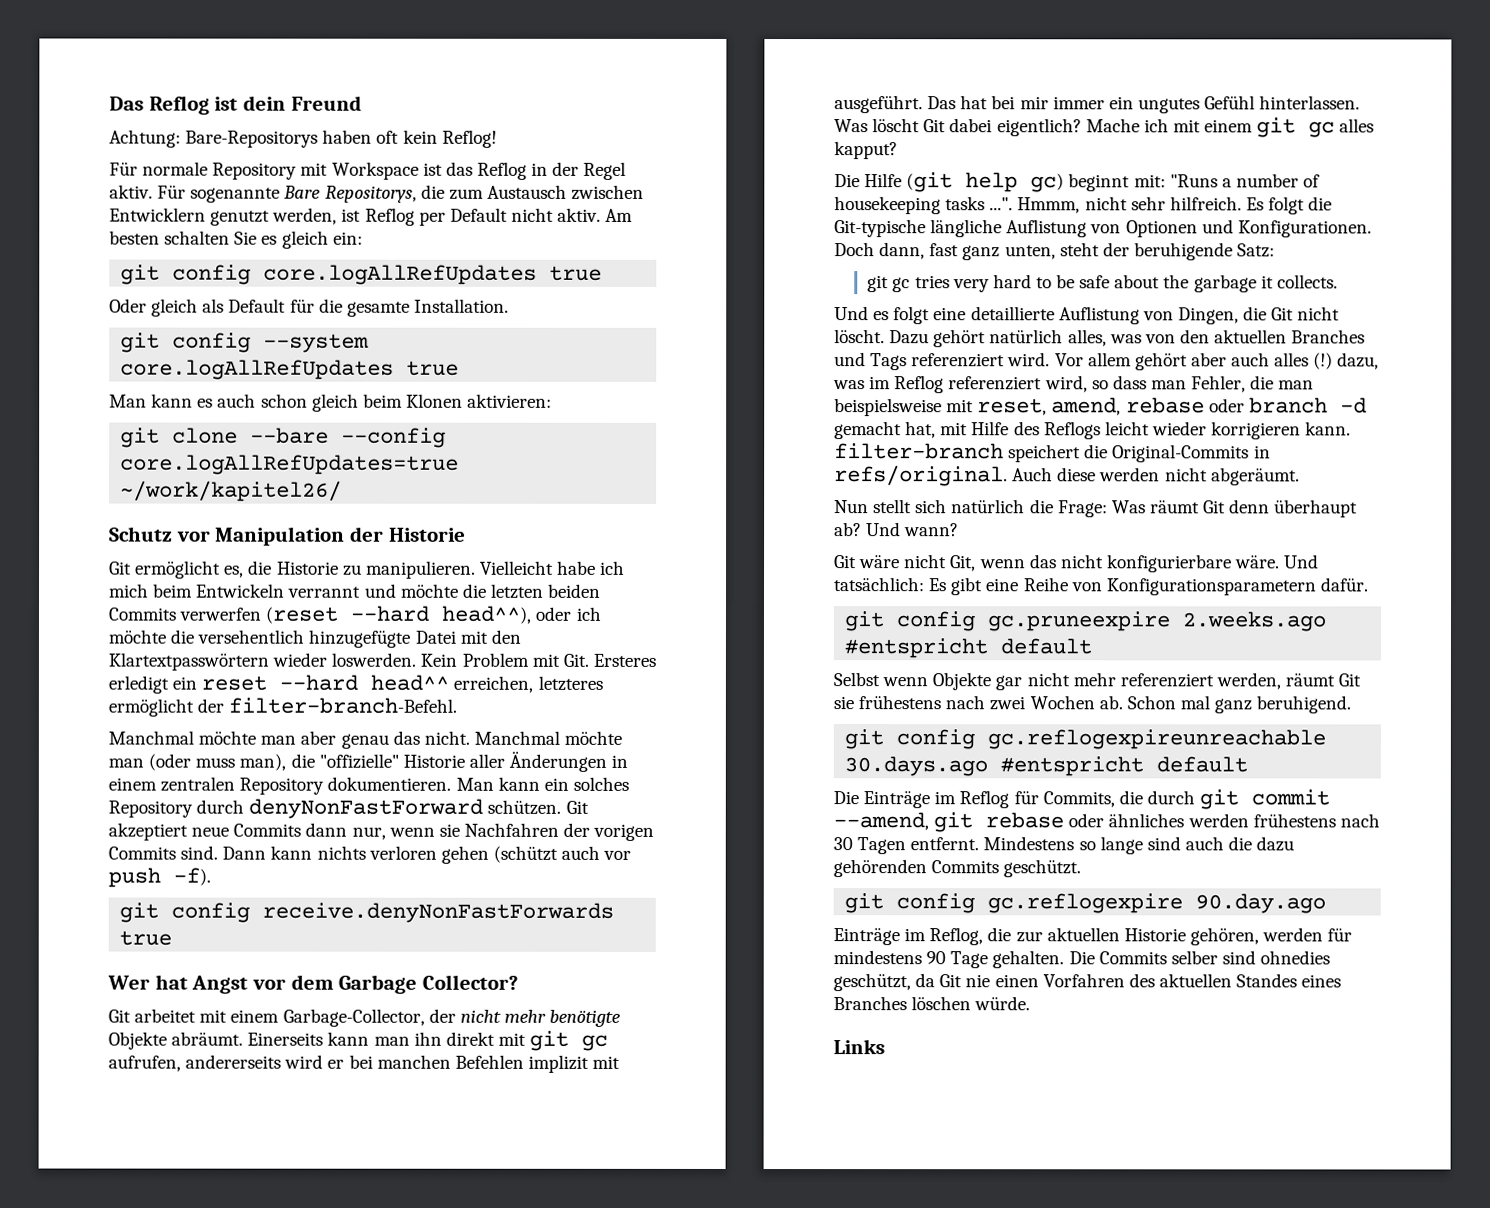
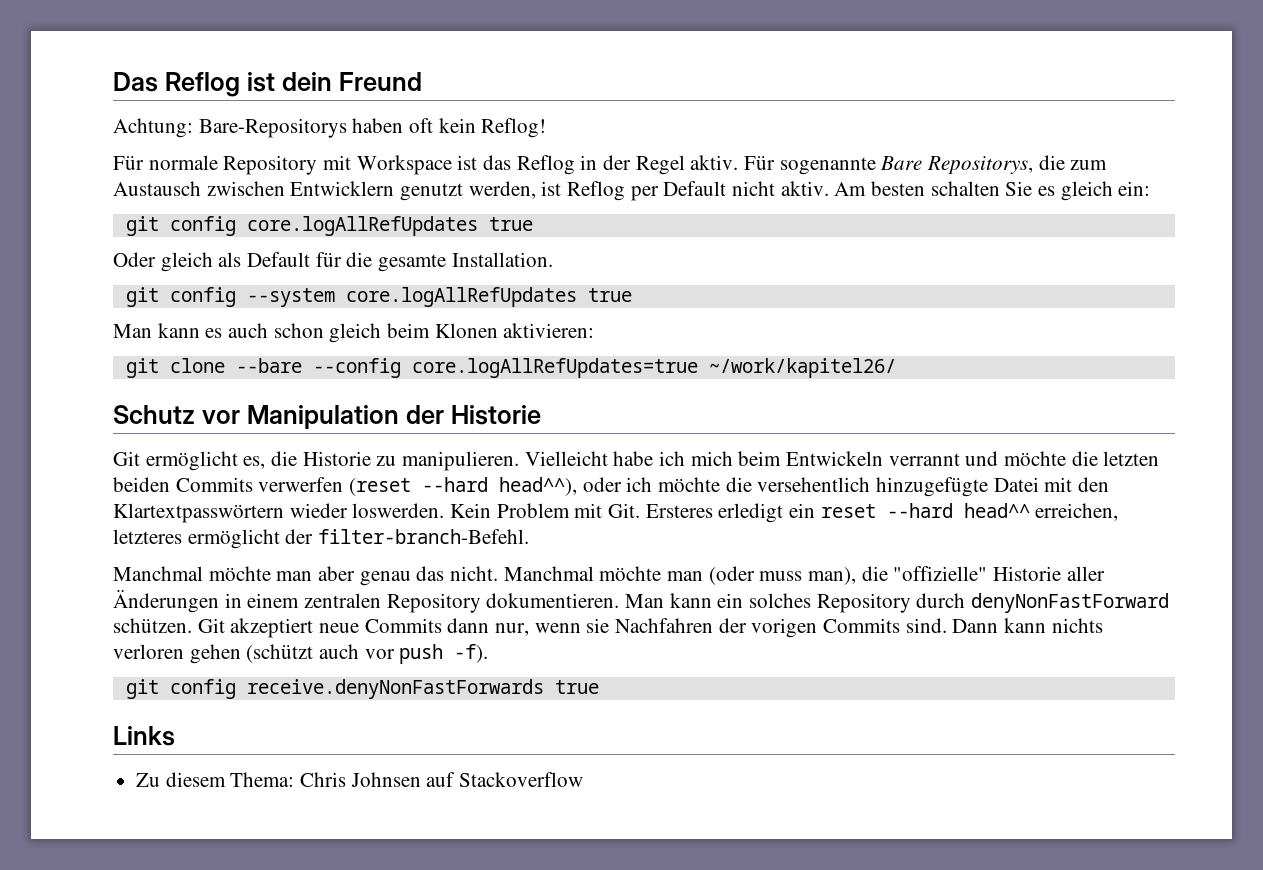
[107,974,519,994] [108,1008,622,1027] [108,1030,609,1051] [108,1054,621,1073] [834,95,1361,114] [834,117,1375,138] [834,141,898,160] [834,172,1321,193] [834,196,1333,215] [834,219,1372,238] [834,242,1276,261] [867,274,1338,293] [834,306,1341,325] [834,329,1366,348] [834,352,1380,371] [833,375,1315,394] [834,397,1367,417] [834,421,1352,440] [834,443,1271,463] [834,465,1300,487] [834,499,1359,518] [834,522,960,537] [834,554,1320,573] [834,577,1369,596] [844,611,1327,632] [844,638,1093,659] [833,672,1362,691] [833,695,1352,714] [844,729,1327,750] [844,756,1249,777] [833,789,1331,810] [833,812,1380,833] [833,836,1295,855] [833,859,1082,878] [844,893,1327,914] [833,927,1353,946] [833,950,1331,969] [833,973,1342,992] [833,996,1031,1011] [833,1039,885,1055] Wer hat Angst vor dem Garbage Collector? // Git arbeitet mit einem Garbage-Collector, der nicht mehr benötigte Objekte abräumt. Einerseits kann man ihn direkt mit git gc aufrufen, andererseits wird er bei manchen Befehlen implizit mit ausgeführt. Das hat bei mir immer ein ungutes Gefühl hinterlassen. Was löscht Git dabei eigentlich? Mache ich mit einem git gc alles kapput? // Die Hilfe (git help gc) beginnt mit: "Runs a number of housekeeping tasks ...". Hmmm, nicht sehr hilfreich. Es folgt die Git-typische längliche Auflistung von Optionen und Konfigurationen. Doch dann, fast ganz unten, steht der beruhigende Satz: // git gc tries very hard to be safe about the garbage it collects. // Und es folgt eine detaillierte Auflistung von Dingen, die Git nicht löscht. Dazu gehört natürlich alles, was von den aktuellen Branches und Tags referenziert wird. Vor allem gehört aber auch alles (!) dazu, was im Reflog referenziert wird, so dass man Fehler, die man beispielsweise mit reset, amend, rebase oder branch -d gemacht hat, mit Hilfe des Reflogs leicht wieder korrigieren kann. filter-branch speichert die Original-Commits in refs/original. Auch diese werden nicht abgeräumt. // Nun stellt sich natürlich die Frage: Was räumt Git denn überhaupt ab? Und wann? // Git wäre nicht Git, wenn das nicht konfigurierbare wäre. Und tatsächlich: Es gibt eine Reihe von Konfigurationsparametern dafür. // git config gc.pruneexpire 2.weeks.ago #entspricht default // Selbst wenn Objekte gar nicht mehr referenziert werden, räumt Git sie frühestens nach zwei Wochen ab. Schon mal ganz beruhigend. // git config gc.reflogexpireunreachable 30.days.ago #entspricht default // Die Einträge im Reflog für Commits, die durch git commit --amend, git rebase oder ähnliches werden frühestens nach 30 Tagen entfernt. Mindestens so lange sind auch die dazu gehörenden Commits geschützt. // git config gc.reflogexpire 90.day.ago // Einträge im Reflog, die zur aktuellen Historie gehören, werden für mindestens 90 Tage gehalten. Die Commits selber sind ohnedies geschützt, da Git nie einen Vorfahren des aktuellen Standes eines Branches löschen würde. // Links -> [113,726,175,746] [136,772,584,787] Links // Zu diesem Thema: Chris Johnsen auf Stackoverflow

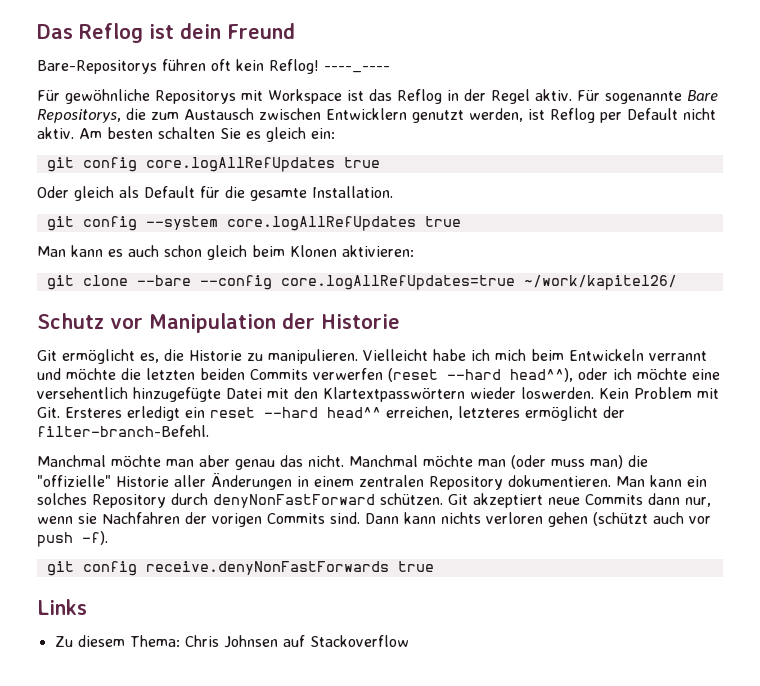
[113,118,404,138] Achtung: Bare-Repositorys haben -> [37,59,206,74] Bare-Repositorys führen
[113,155,318,175] // Für normale Repository -> [324,66,390,73] [37,89,236,104] ----_---- // Für gewöhnliche Repositorys
[725,477,752,492] die -> [692,369,720,380] eine
[808,567,857,585] man), -> [590,455,623,469] man)

